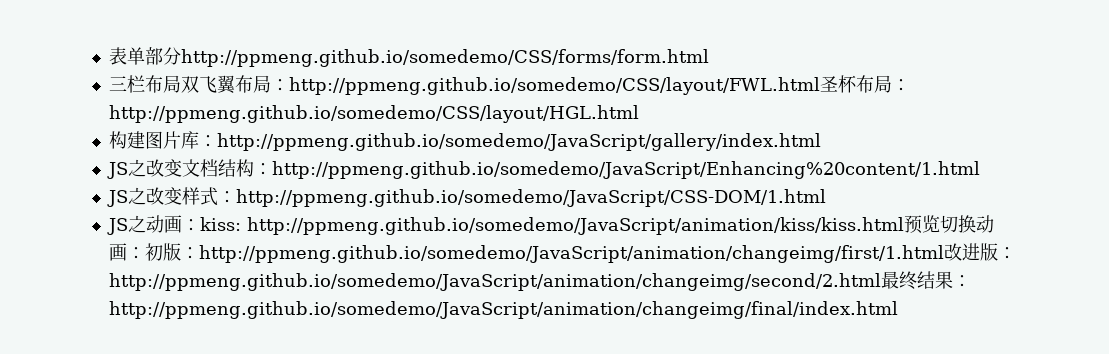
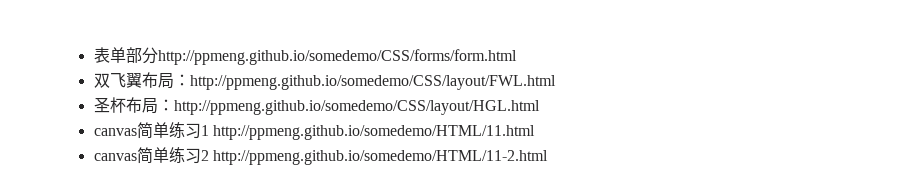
[108,75,181,93] 三栏布局 -> (517, 57) none
(820, 86) none -> (556, 82) //
[108,131,821,151] [106,159,980,179] [106,187,826,207] [106,215,994,235] [108,243,1016,263] [108,271,971,291] [108,301,898,319] 构建图片库：http://ppmeng.github.io/somedemo/JavaScript/gallery/index.html // JS之改变文档结构：http://ppmeng.github.io/somedemo/JavaScript/Enhancing%20content/1.html // JS之改变样式：http://ppmeng.github.io/somedemo/JavaScript/CSS-DOM/1.html // JS之动画：kiss: http://ppmeng.github.io/somedemo/JavaScript/animation/kiss/kiss.html预览切换动画：初版：http://ppmeng.github.io/somedemo/JavaScript/animation/changeimg/first/1.html改进版：http://ppmeng.github.io/somedemo/JavaScript/animation/changeimg/second/2.html最终结果：http://ppmeng.github.io/somedemo/JavaScript/animation/changeimg/final/index.html -> [93,122,535,140] [93,147,548,165] canvas简单练习1 http://ppmeng.github.io/somedemo/HTML/11.html // canvas简单练习2 http://ppmeng.github.io/somedemo/HTML/11-2.html

